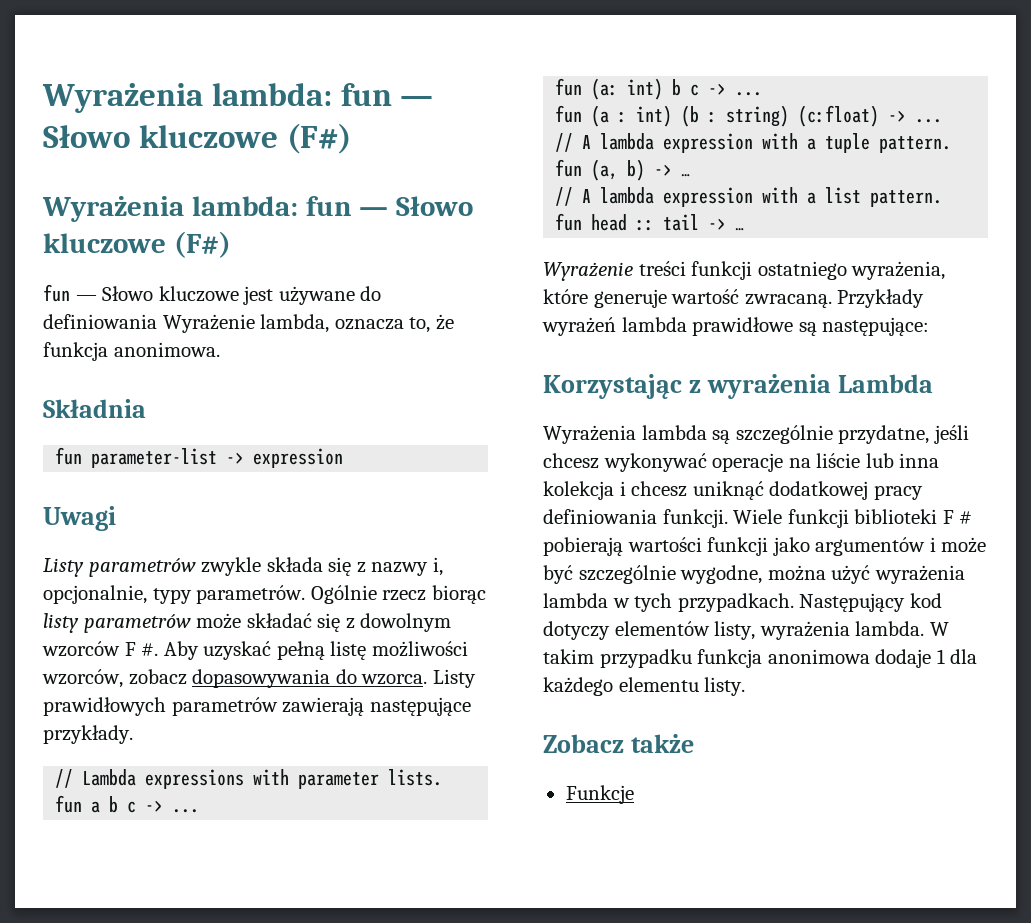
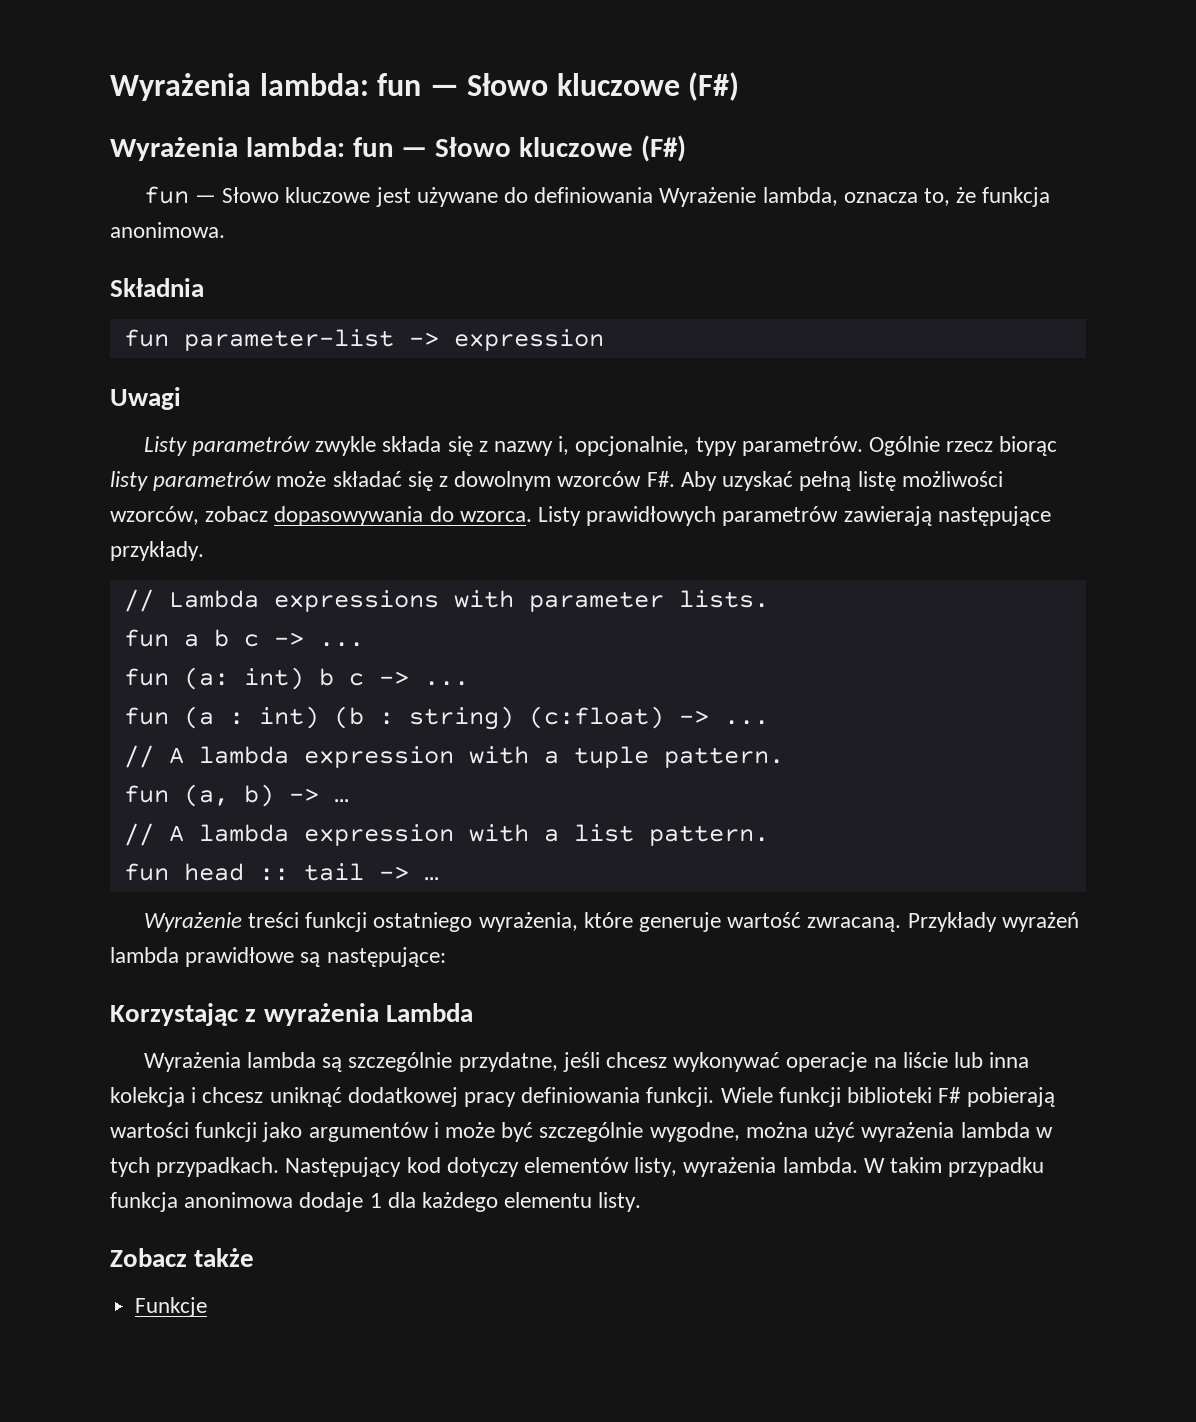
[124,642,159,656] F #. -> [646,471,675,487] F#.
[942,510,973,524] F # -> [938,1087,962,1103] F#

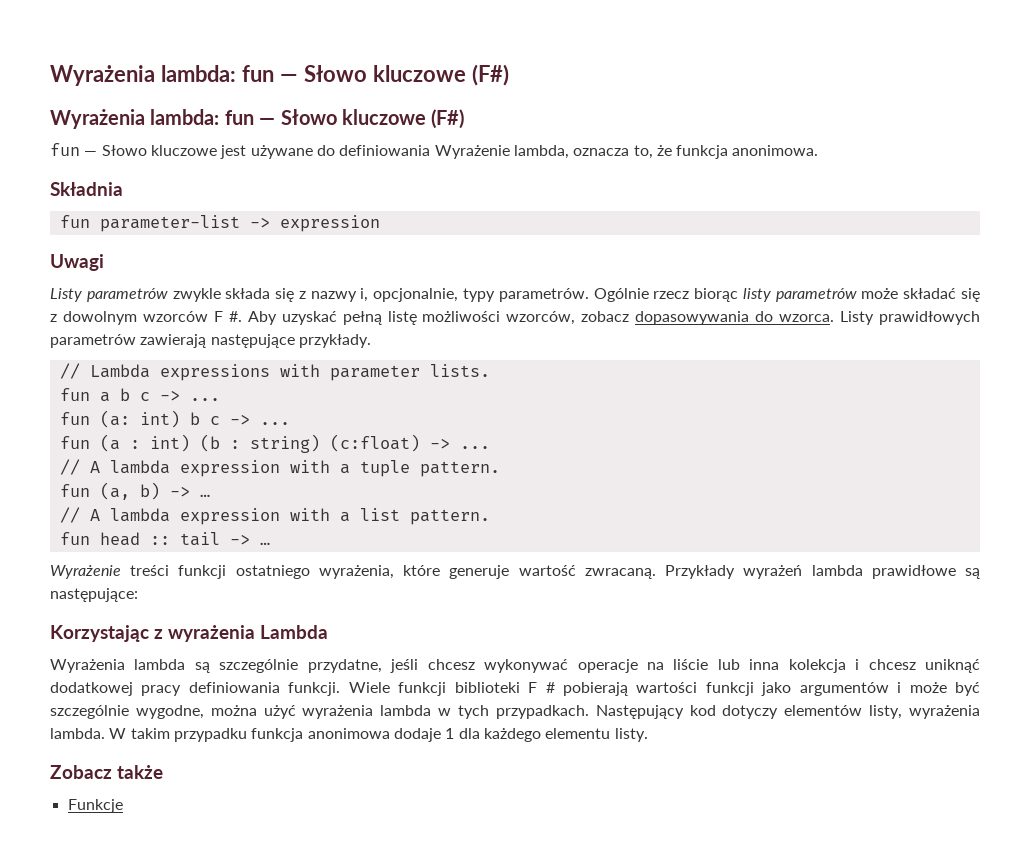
[646,471,675,487] F#. -> [213,311,242,322] F #.
[938,1087,962,1103] F# -> [528,682,555,693] F #

